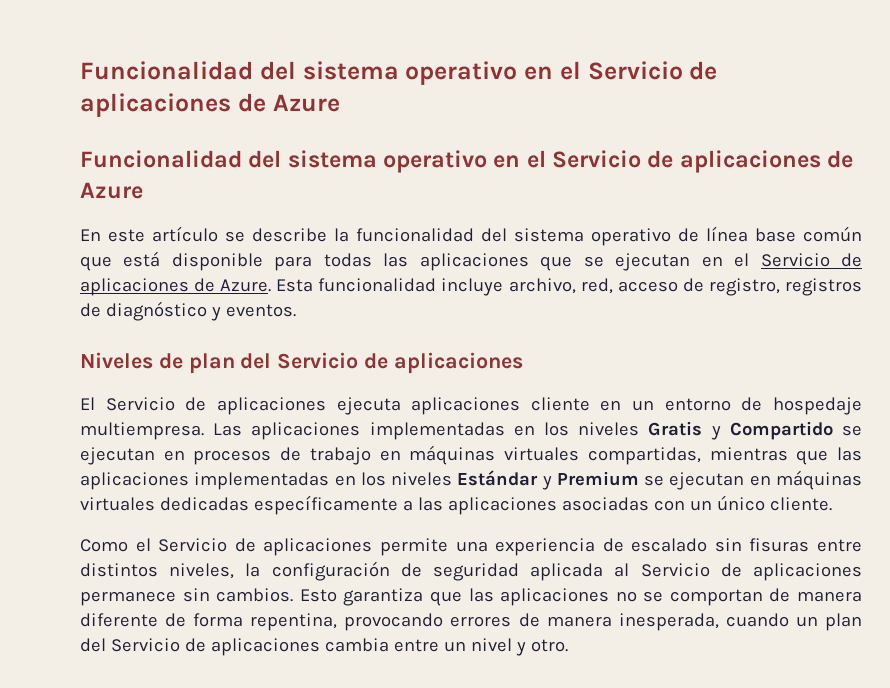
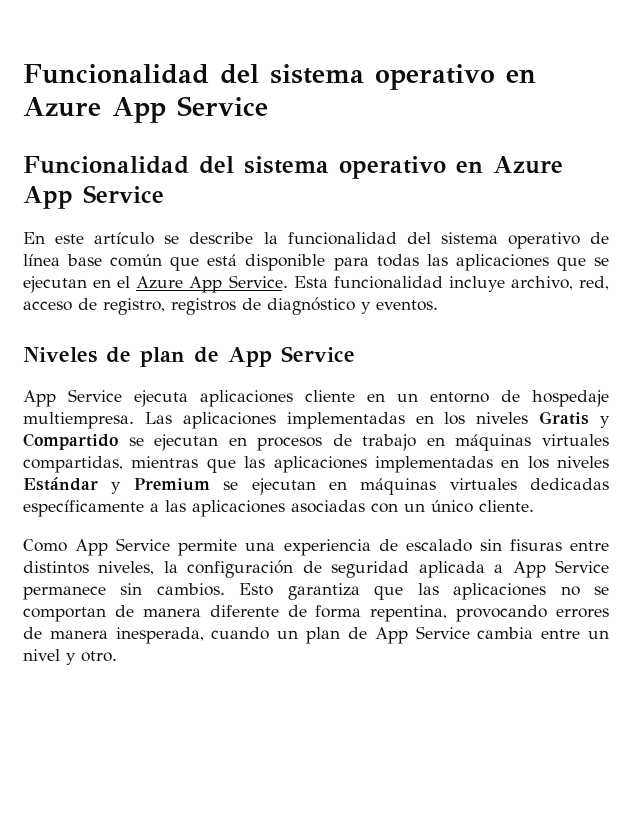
[80,61,718,85] [80,93,340,117] [80,150,854,173] [80,182,143,199] Funcionalidad del sistema operativo en el Servicio de aplicaciones de Azure // Funcionalidad del sistema operativo en el Servicio de aplicaciones de Azure -> [23,64,536,90] [23,96,268,123] [23,156,563,179] [23,185,164,209] Funcionalidad del sistema operativo en Azure App Service // Funcionalidad del sistema operativo en Azure App Service
[760,253,862,267] [80,278,272,296] Servicio de aplicaciones de Azure. -> [136,275,288,293] Azure App Service.
[240,352,523,374] [80,397,326,415] del Servicio de aplicaciones // El Servicio de aplicaciones -> [194,346,355,367] [23,389,122,407] de App Service // App Service
[135,538,373,556] el Servicio de aplicaciones -> [75,538,171,556] App Service
[614,563,863,581] al Servicio de aplicaciones -> [494,560,610,578] a App Service
[80,638,320,656] del Servicio de aplicaciones -> [347,626,470,644] de App Service

